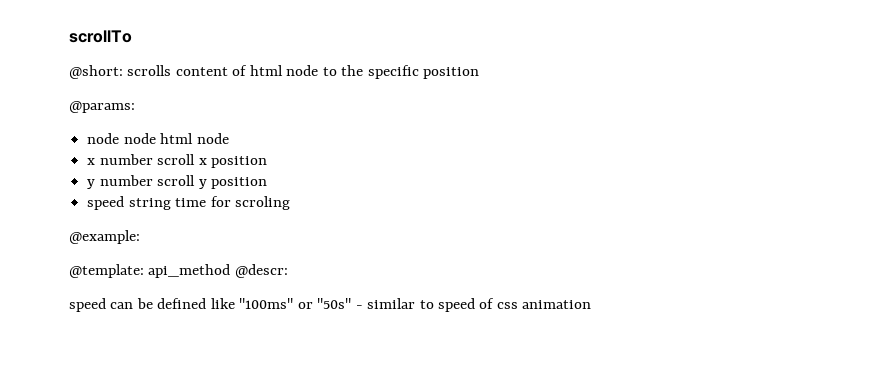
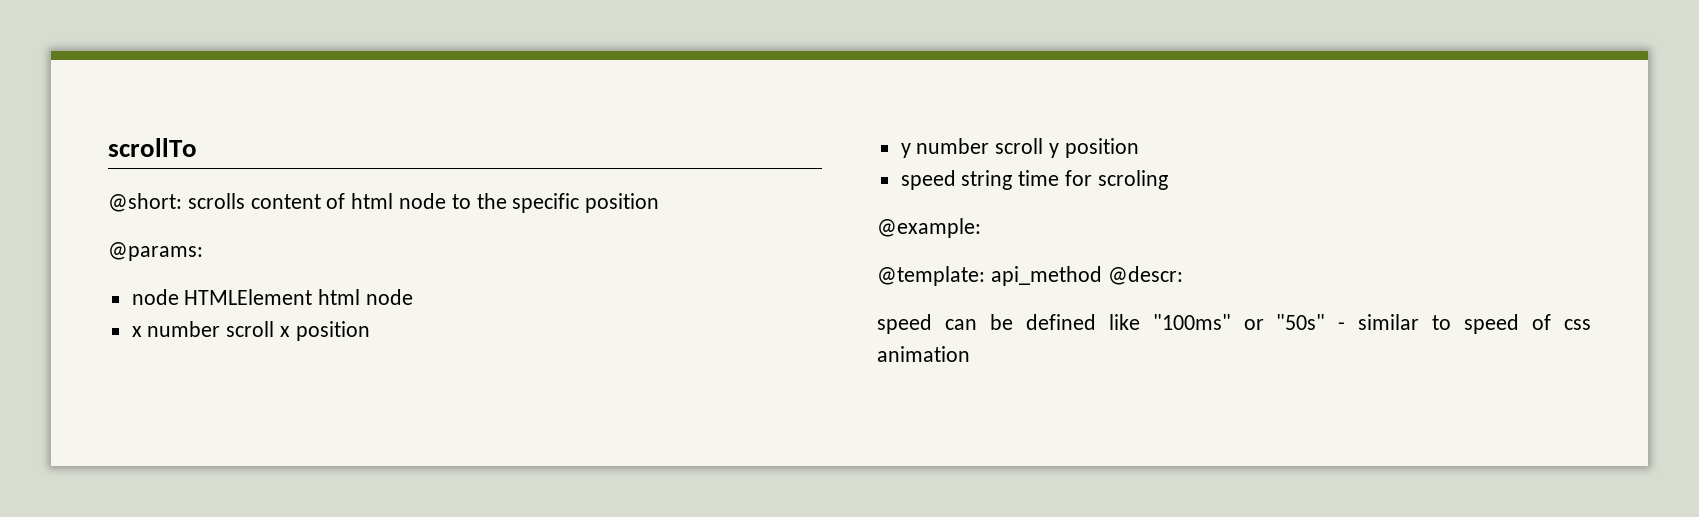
[123,133,156,144] node -> [184,289,313,305] HTMLElement

